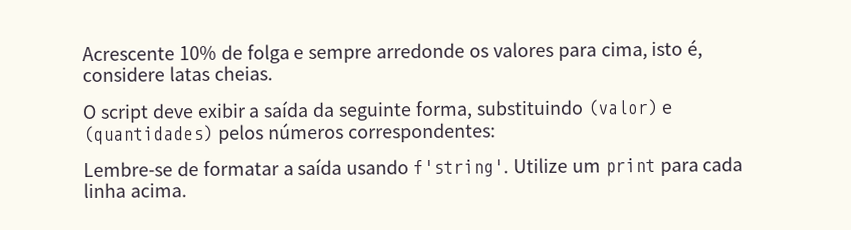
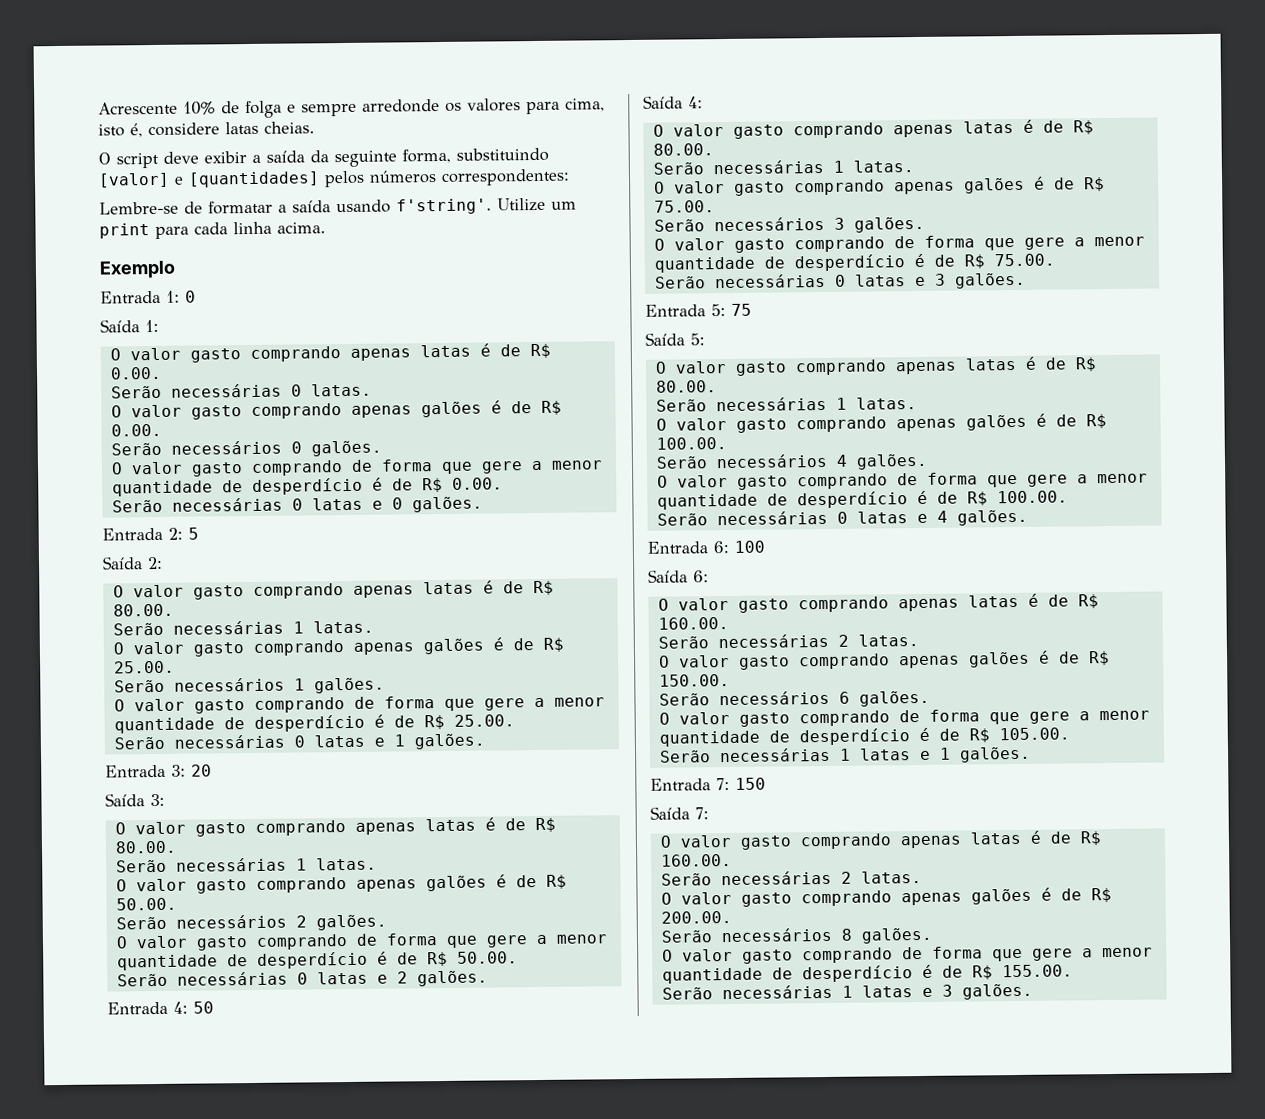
[586,98,673,117] [83,124,214,146] (valor) e (quantidades) -> [98,171,320,188] [valor] e [quantidades]
(187, 190) none -> [99,260,176,279] [100,290,196,304] [100,319,159,333] [109,343,551,363] [109,366,162,380] [110,383,372,399] [110,400,562,420] [110,423,162,437] [110,440,382,457] [110,459,603,477] [111,477,503,497] [111,496,483,513] [102,527,199,541] [102,556,163,570] [112,580,554,600] [112,603,174,617] [112,620,374,636] [112,637,564,657] [113,660,175,674] [113,677,385,694] [113,696,605,714] [113,714,515,734] [113,733,485,750] [105,764,212,778] [105,793,165,807] [114,817,556,837] [114,840,177,854] [115,857,377,873] [115,874,567,894] [115,897,177,911] [115,914,387,931] [115,933,608,951] [116,951,518,971] [116,970,488,987] [107,1001,214,1015] [643,95,703,109] [652,119,1094,139] [652,143,714,156] [652,159,914,175] [653,176,1105,196] [653,200,715,213] [653,216,925,233] [653,235,1145,253] [653,253,1055,273] [654,272,1026,289] [645,303,752,317] [645,332,705,346] [654,356,1097,376] [655,380,717,393] [655,396,917,412] [655,413,1107,433] [655,437,727,450] [655,453,928,470] [656,472,1148,490] [656,490,1068,510] [656,509,1028,526] [647,540,765,554] [648,569,709,583] [657,593,1099,613] [657,616,729,630] [657,633,919,649] [658,650,1110,670] [658,673,730,687] [658,690,930,707] [658,709,1150,727] [658,727,1070,747] [659,746,1031,763] [650,777,766,791] [650,806,709,820] [659,830,1102,850] [660,853,732,867] [660,870,922,886] [660,887,1112,907] [660,910,732,924] [660,927,933,944] [661,946,1153,964] [661,964,1073,984] [661,983,1033,1000] // Exemplo // Entrada 1: 0 // Saída 1: // O valor gasto comprando apenas latas é de R$ 0.00. // Serão necessárias 0 latas. // O valor gasto comprando apenas galões é de R$ 0.00. // Serão necessários 0 galões. // O valor gasto comprando de forma que gere a menor quantidade de desperdício é de R$ 0.00. // Serão necessárias 0 latas e 0 galões. // Entrada 2: 5 // Saída 2: // O valor gasto comprando apenas latas é de R$ 80.00. // Serão necessárias 1 latas. // O valor gasto comprando apenas galões é de R$ 25.00. // Serão necessários 1 galões. // O valor gasto comprando de forma que gere a menor quantidade de desperdício é de R$ 25.00. // Serão necessárias 0 latas e 1 galões. // Entrada 3: 20 // Saída 3: // O valor gasto comprando apenas latas é de R$ 80.00. // Serão necessárias 1 latas. // O valor gasto comprando apenas galões é de R$ 50.00. // Serão necessários 2 galões. // O valor gasto comprando de forma que gere a menor quantidade de desperdício é de R$ 50.00. // Serão necessárias 0 latas e 2 galões. // Entrada 4: 50 // Saída 4: // O valor gasto comprando apenas latas é de R$ 80.00. // Serão necessárias 1 latas. // O valor gasto comprando apenas galões é de R$ 75.00. // Serão necessários 3 galões. // O valor gasto comprando de forma que gere a menor quantidade de desperdício é de R$ 75.00. // Serão necessárias 0 latas e 3 galões. // Entrada 5: 75 // Saída 5: // O valor gasto comprando apenas latas é de R$ 80.00. // Serão necessárias 1 latas. // O valor gasto comprando apenas galões é de R$ 100.00. // Serão necessários 4 galões. // O valor gasto comprando de forma que gere a menor quantidade de desperdício é de R$ 100.00. // Serão necessárias 0 latas e 4 galões. // Entrada 6: 100 // Saída 6: // O valor gasto comprando apenas latas é de R$ 160.00. // Serão necessárias 2 latas. // O valor gasto comprando apenas galões é de R$ 150.00. // Serão necessários 6 galões. // O valor gasto comprando de forma que gere a menor quantidade de desperdício é de R$ 105.00. // Serão necessárias 1 latas e 1 galões. // Entrada 7: 150 // Saída 7: // O valor gasto comprando apenas latas é de R$ 160.00. // Serão necessárias 2 latas. // O valor gasto comprando apenas galões é de R$ 200.00. // Serão necessários 8 galões. // O valor gasto comprando de forma que gere a menor quantidade de desperdício é de R$ 155.00. // Serão necessárias 1 latas e 3 galões.

